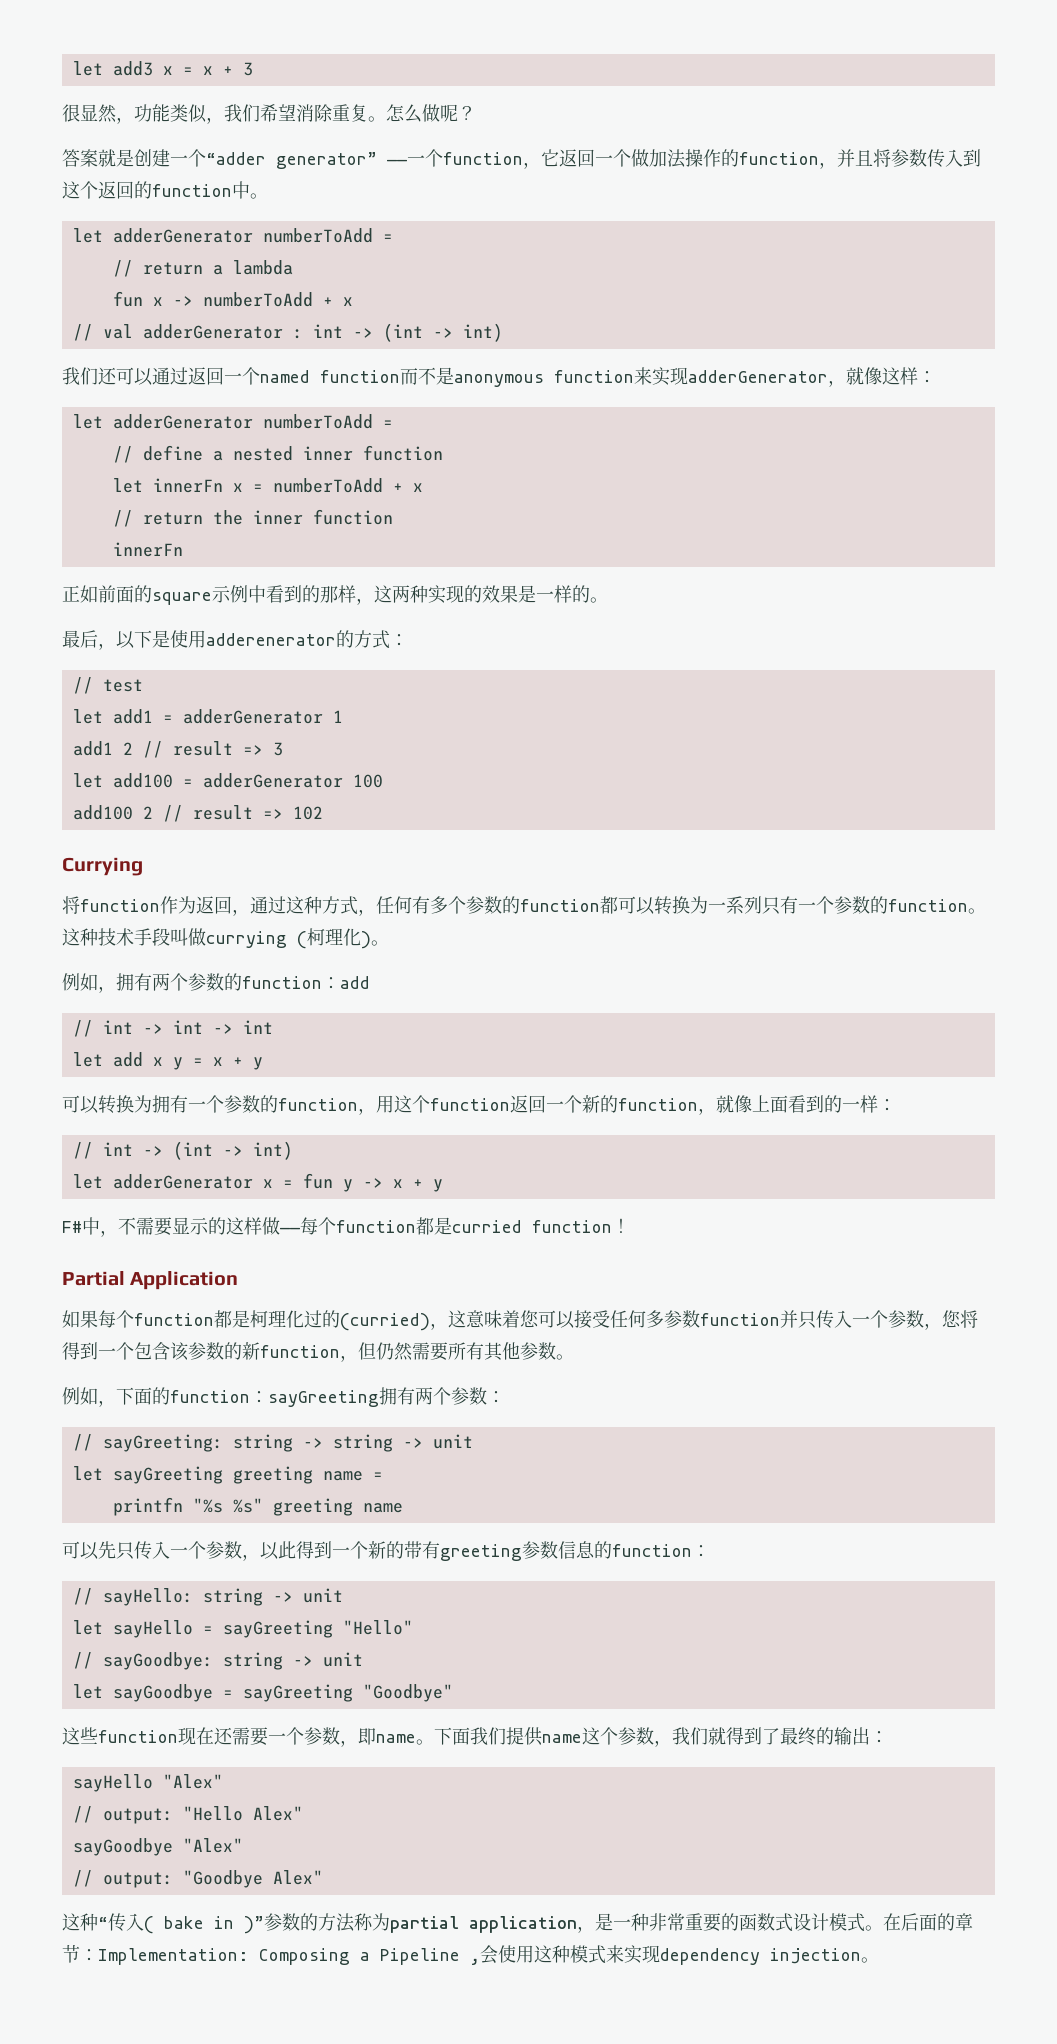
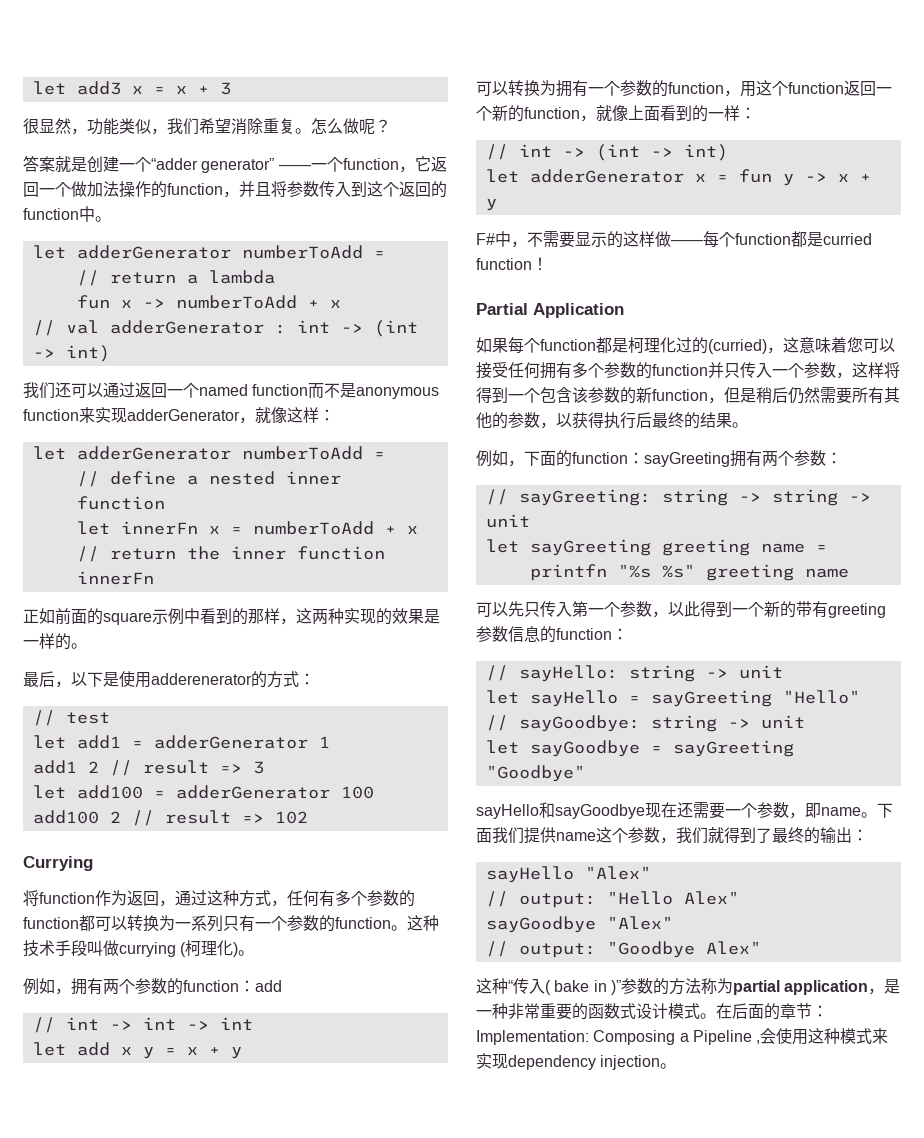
[646,1310,700,1328] 多参数 -> [540,362,652,379] 拥有多个参数的
[942,1310,961,1328] 您 -> [852,362,884,378] 这样
(376, 1351) none -> [740,387,788,404] 是稍后
[520,1342,556,1360] 参数 -> [492,412,732,429] 的参数，以获得执行后最终的结果
(170, 1550) none -> [572,601,588,617] 第
[62,1727,178,1745] 这些function -> [476,802,645,819] sayHello和sayGoodbye

